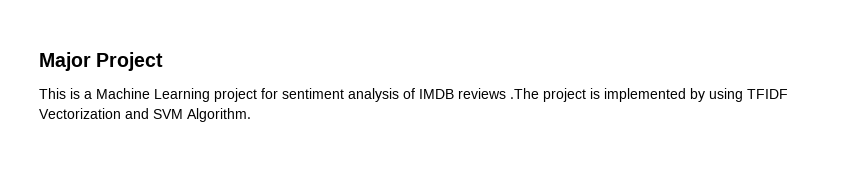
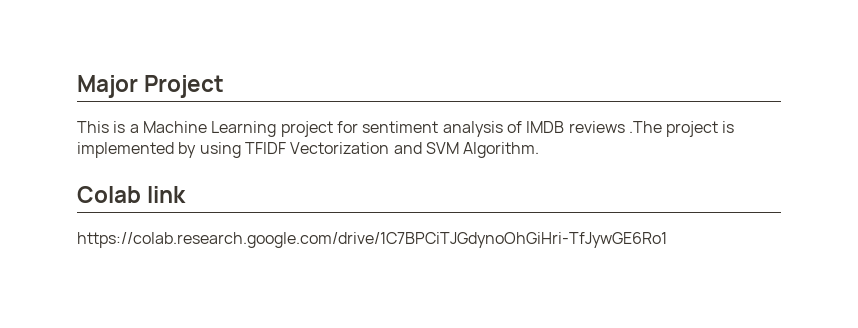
(251, 115) none -> [77,186,187,203] [77,232,667,248] // Colab link // https://colab.research.google.com/drive/1C7BPCiTJGdynoOhGiHri-TfJywGE6Ro1

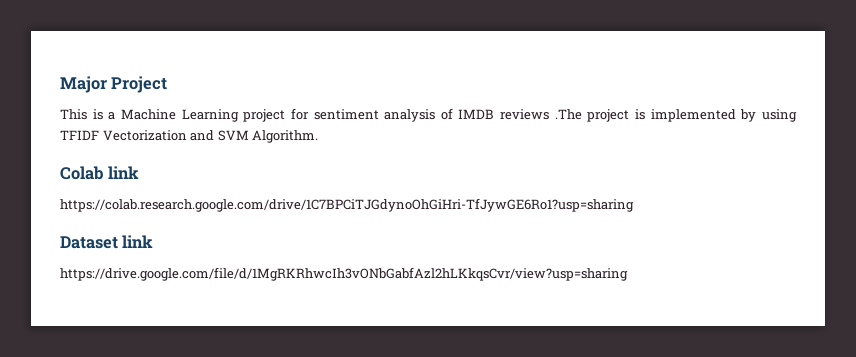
[77,232,667,248] https://colab.research.google.com/drive/1C7BPCiTJGdynoOhGiHri-TfJywGE6Ro1 -> [60,198,634,212] [60,235,154,249] [60,267,628,281] https://colab.research.google.com/drive/1C7BPCiTJGdynoOhGiHri-TfJywGE6Ro1?usp=sharing // Dataset link // https://drive.google.com/file/d/1MgRKRhwcIh3vONbGabfAzl2hLKkqsCvr/view?usp=sharing

